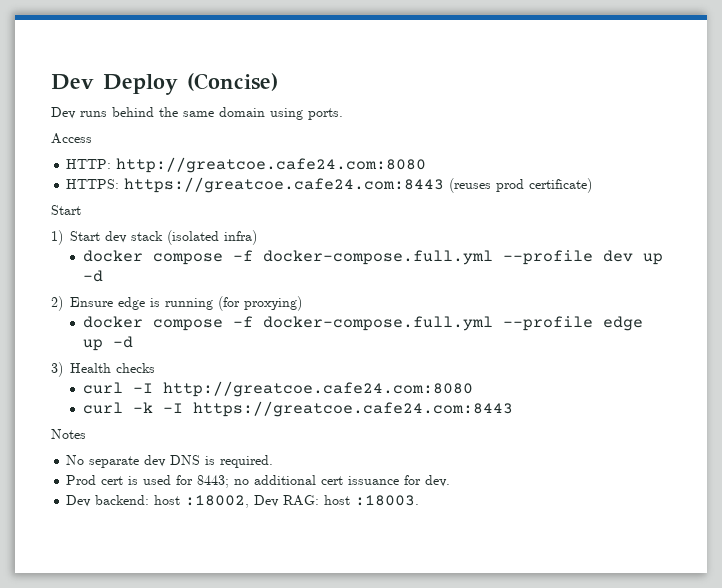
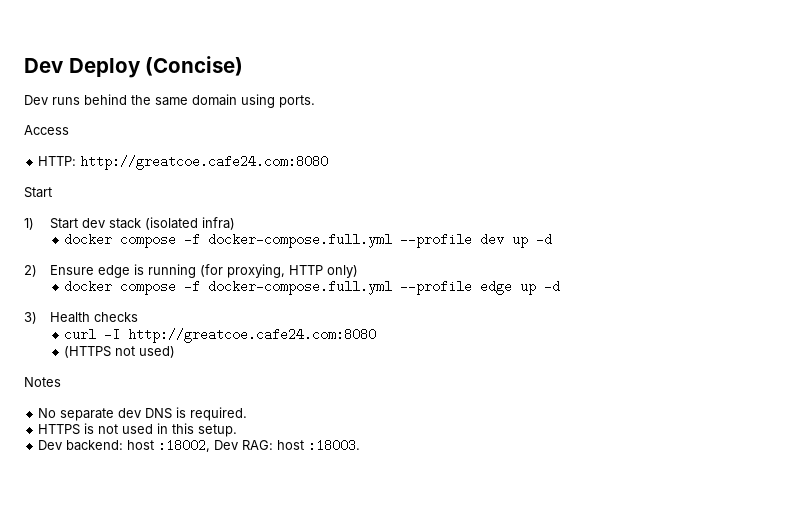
[66,177,593,193] // HTTPS: https://greatcoe.cafe24.com:8443 (reuses prod certificate) -> (329, 162) none
[244,296,302,311] proxying) -> [226,264,358,278] proxying, HTTP only)
[83,401,514,417] curl -k -I https://greatcoe.cafe24.com:8443 -> [64,346,176,358] (HTTPS not used)
[66,475,451,488] Prod cert is used for 8443; no additional cert issuance for dev. -> [38,423,238,437] HTTPS is not used in this setup.

